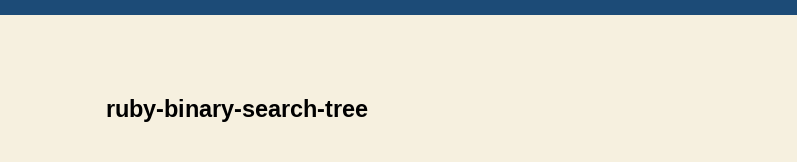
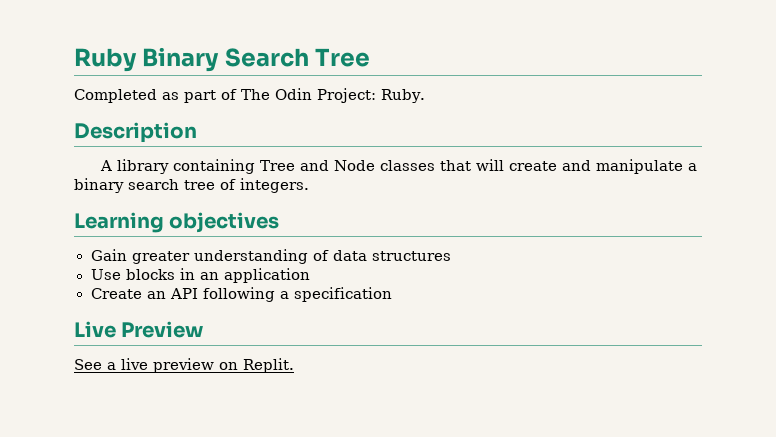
[106,99,368,122] ruby-binary-search-tree -> [74,47,371,72] [74,88,425,103] [74,122,197,143] [99,159,697,174] [74,178,309,193] [74,212,280,233] [90,249,451,264] [90,268,310,283] [90,287,392,302] [74,321,204,338] [74,358,294,373] Ruby Binary Search Tree // Completed as part of The Odin Project: Ruby. // Description // A library containing Tree and Node classes that will create and manipulate a binary search tree of integers. // Learning objectives // Gain greater understanding of data structures // Use blocks in an application // Create an API following a specification // Live Preview // See a live preview on Replit.

